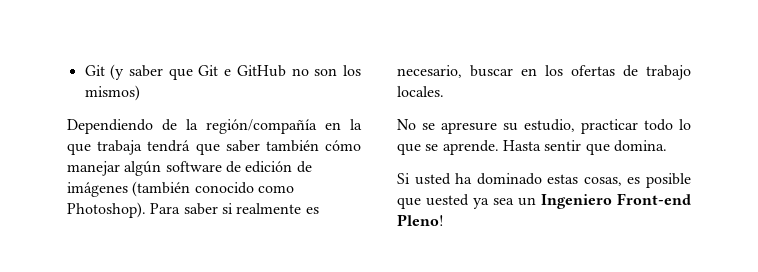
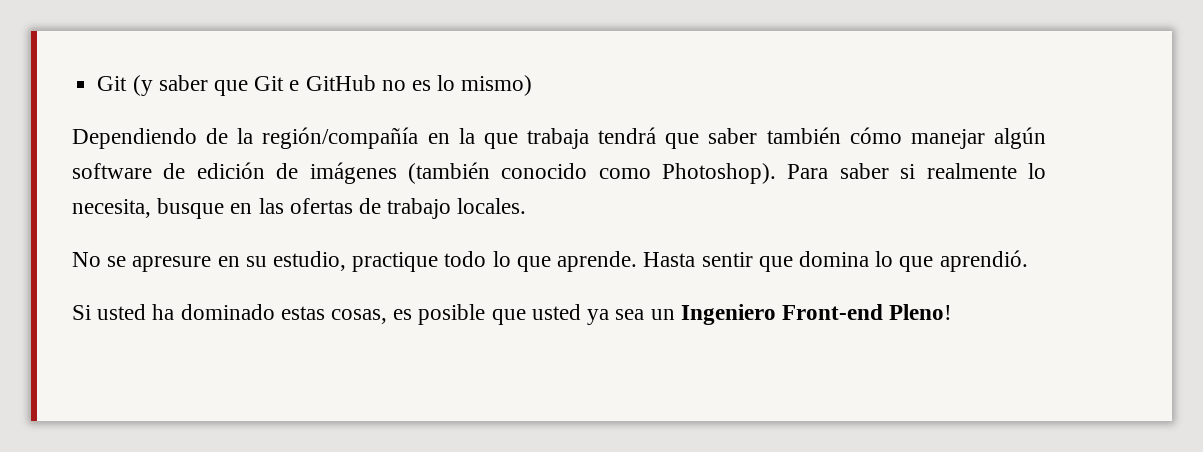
[314,65,361,76] [84,85,140,101] son los mismos) -> [411,75,533,96] es lo mismo)
[305,207,319,214] [397,65,563,78] es necesario, buscar en los -> [1027,163,1046,179] [72,198,284,219] lo necesita, busque en las
(497, 128) none -> [217,256,240,267] en
[581,119,638,134] practicar -> [352,252,439,272] practique
[425,144,439,151] se -> (551, 264) none
[613,140,667,152] domina. -> [798,250,1028,272] domina lo que aprendió.
[426,194,469,206] uested -> [531,304,581,320] usted

